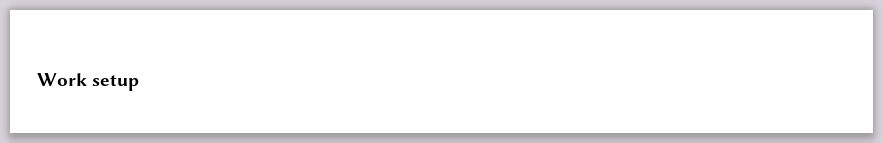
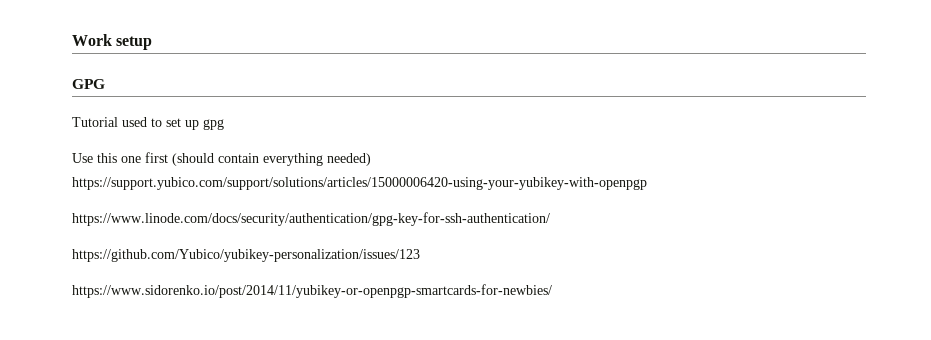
(140, 83) none -> [72,79,105,89] [72,117,224,130] [72,152,371,166] [72,177,647,190] [72,212,550,226] [72,249,420,262] [72,284,552,298] // GPG // Tutorial used to set up gpg // Use this one first (should contain everything needed) https://support.yubico.com/support/solutions/articles/15000006420-using-your-yubikey-with-openpgp // https://www.linode.com/docs/security/authentication/gpg-key-for-ssh-authentication/ // https://github.com/Yubico/yubikey-personalization/issues/123 // https://www.sidorenko.io/post/2014/11/yubikey-or-openpgp-smartcards-for-newbies/

